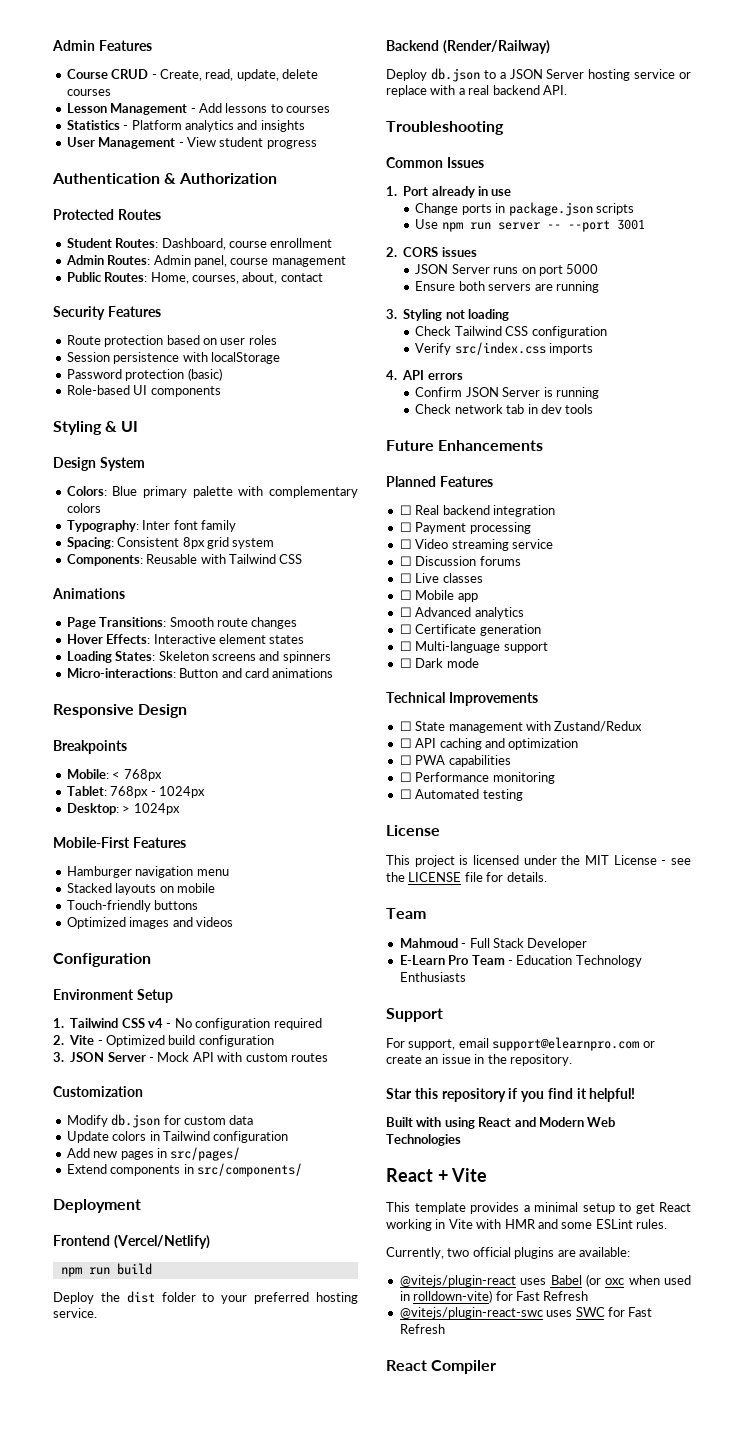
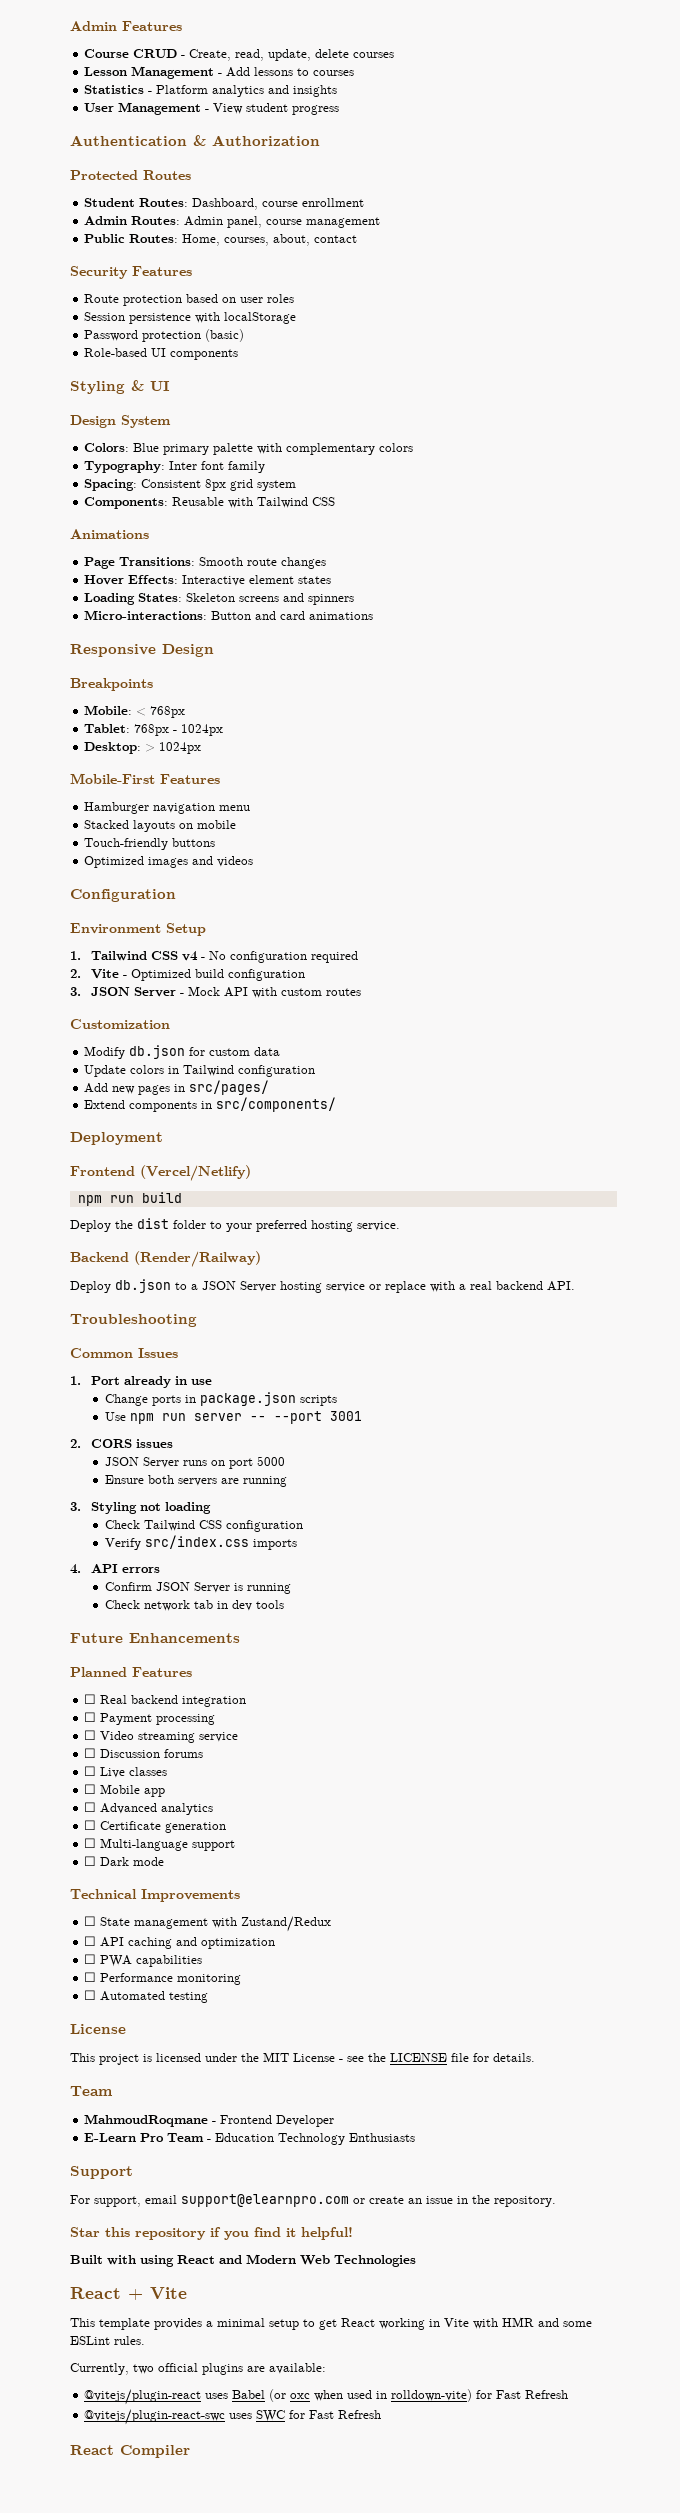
[399,938,524,948] Mahmoud - Full Stack -> [84,2114,273,2127] MahmoudRoqmane - Frontend

